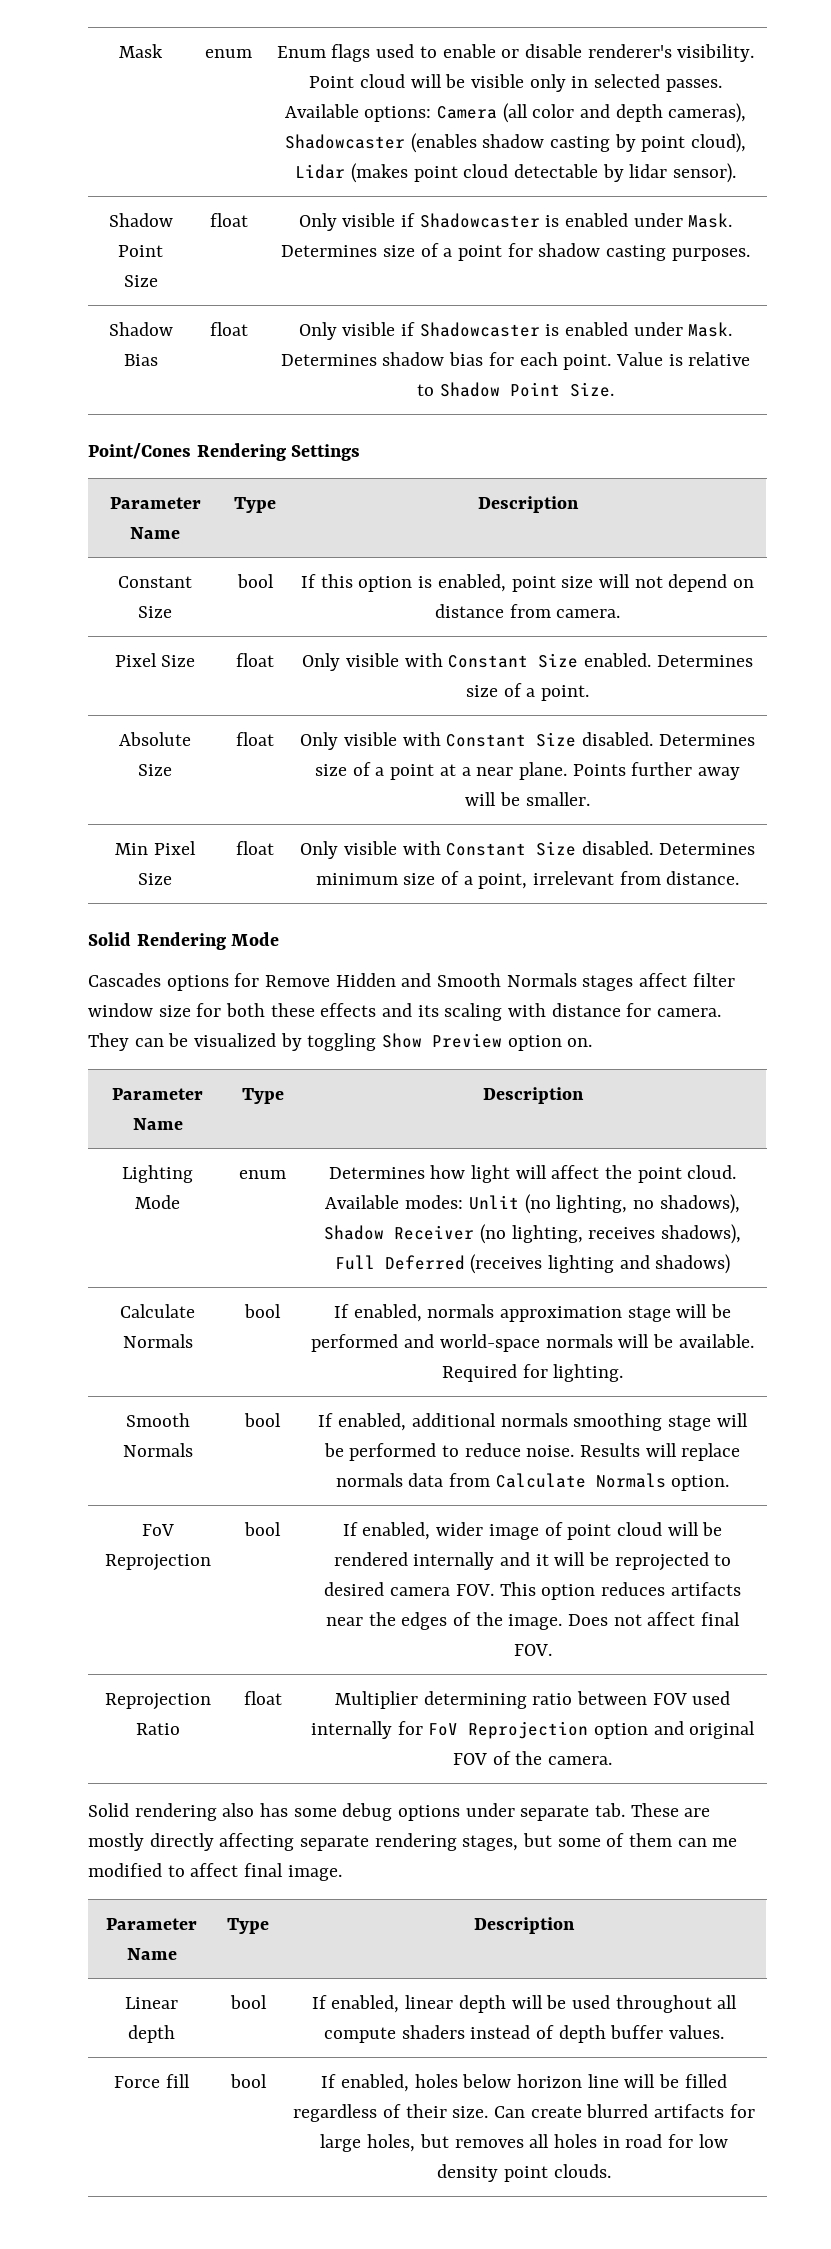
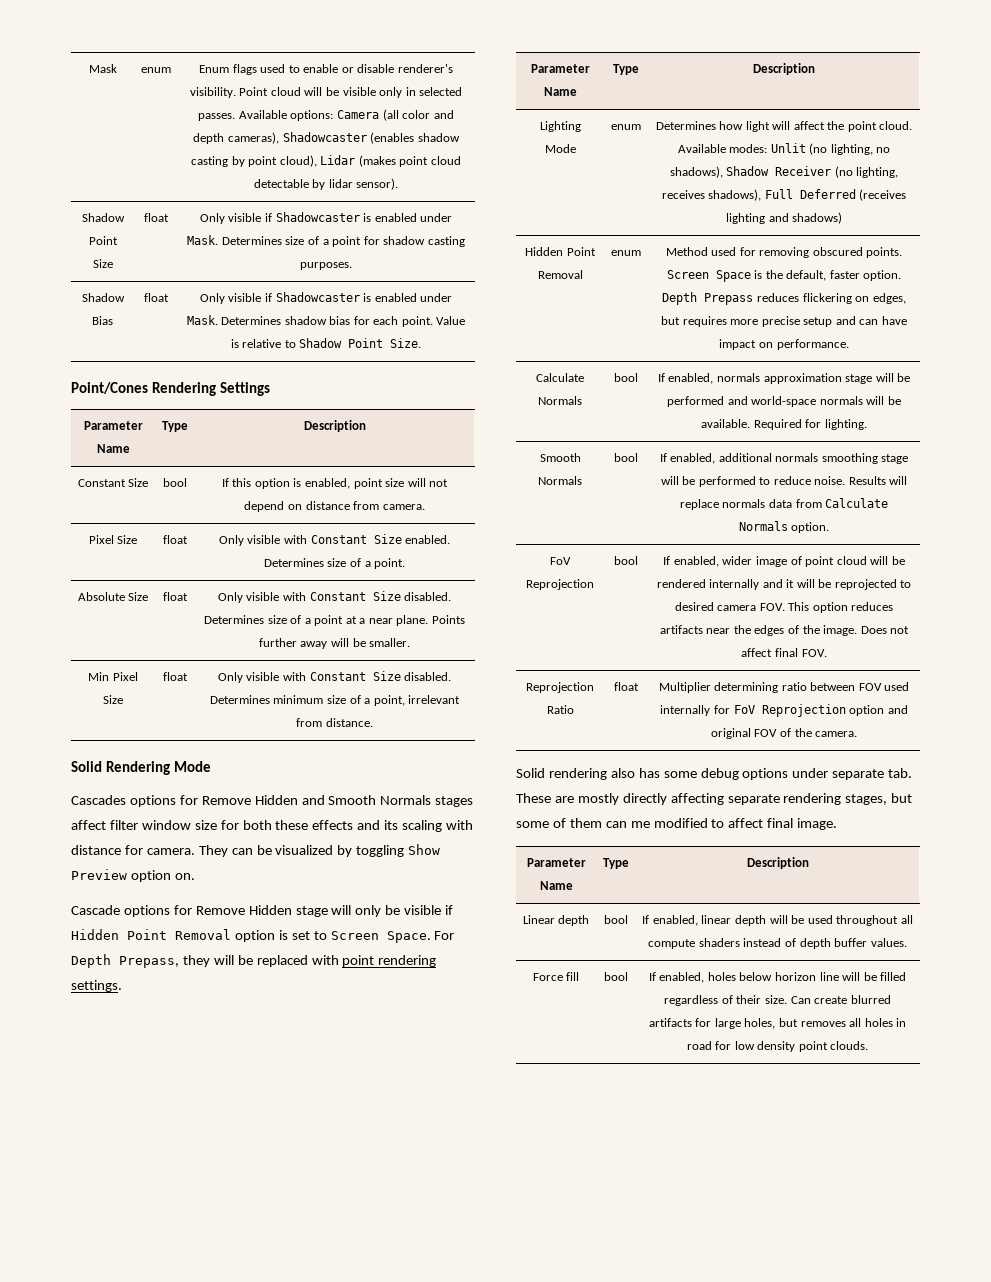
(593, 1042) none -> [71,905,454,917] [71,929,455,943] [71,954,437,968] [71,980,122,992] // Cascade options for Remove Hidden stage will only be visible if Hidden Point Removal option is set to Screen Space. For Depth Prepass, they will be replaced with point rendering settings.
(731, 1264) none -> [525,247,596,256] [537,270,583,279] [611,250,641,256] [665,247,903,258] [666,270,902,282] [662,292,906,305] [661,316,907,327] [719,339,849,350] // Hidden Point Removal | enum | Method used for removing obscured points. Screen Space is the default, faster option. Depth Prepass reduces flickering on edges, but requires more precise setup and can have impact on performance.

